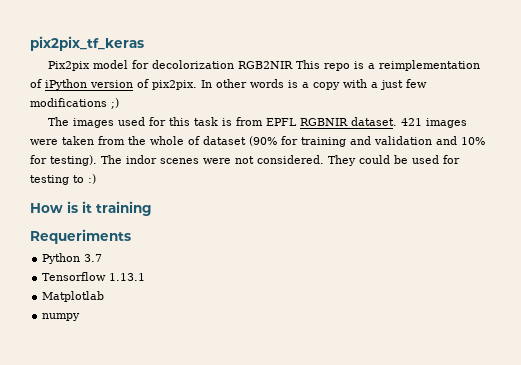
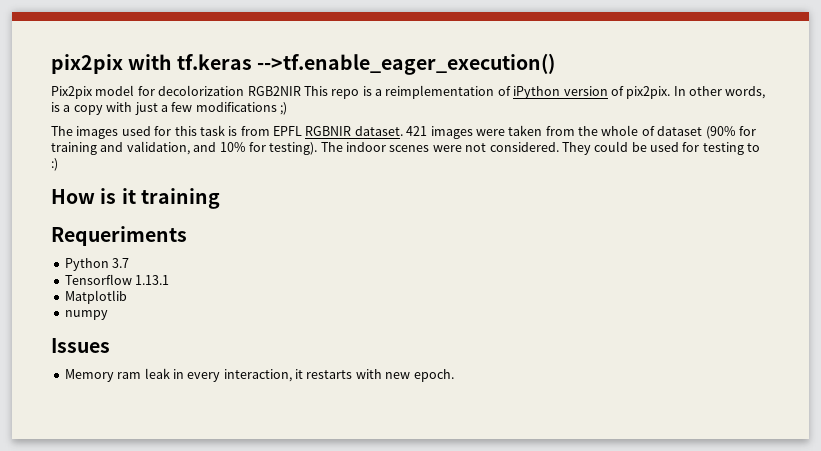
[30,36,144,51] pix2pix_tf_keras -> [51,53,555,75] pix2pix with tf.keras -->tf.enable_eager_execution()
[250,79,284,88] words -> [725,86,766,99] words,
[371,80,403,90] a just -> [134,102,168,115] just a
[374,136,432,145] validation -> [126,141,190,155] validation,
[126,155,157,164] indor -> [346,142,386,152] indoor
[42,291,105,302] Matplotlab -> [64,290,127,304] Matplotlib
(81, 317) none -> [51,338,110,353] [64,368,454,382] // Issues // Memory ram leak in every interaction, it restarts with new epoch.

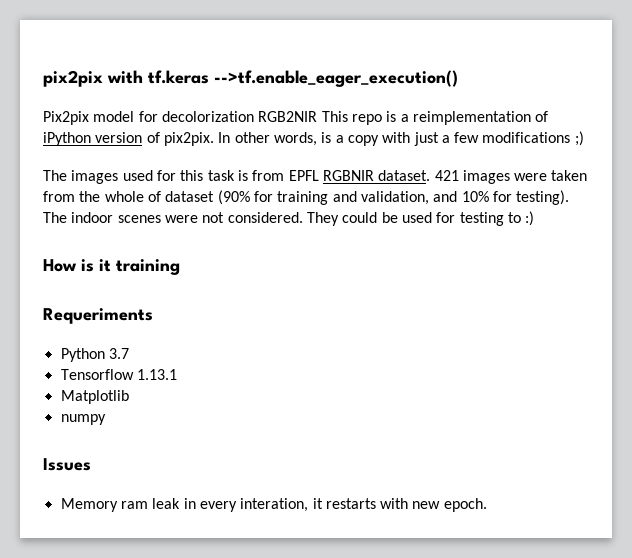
[223,369,292,382] interaction, -> [240,498,309,512] interation,

